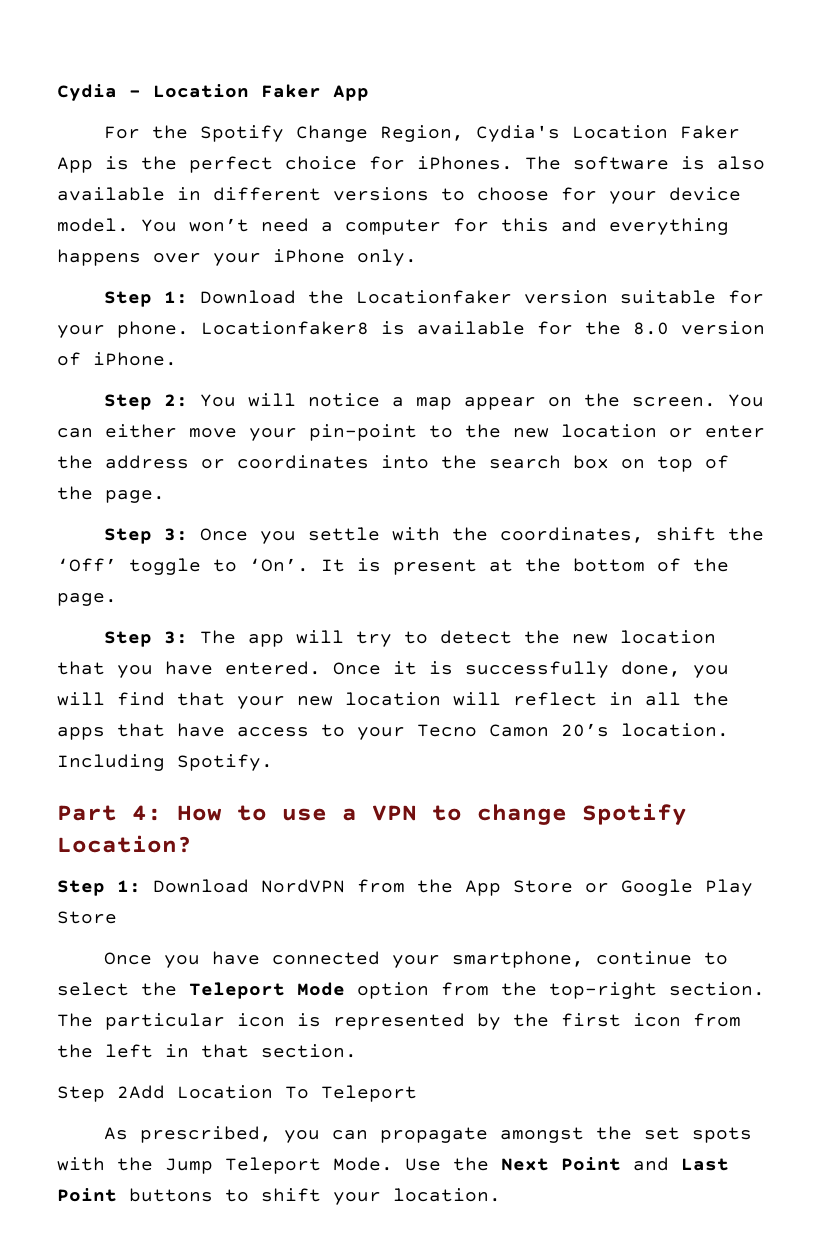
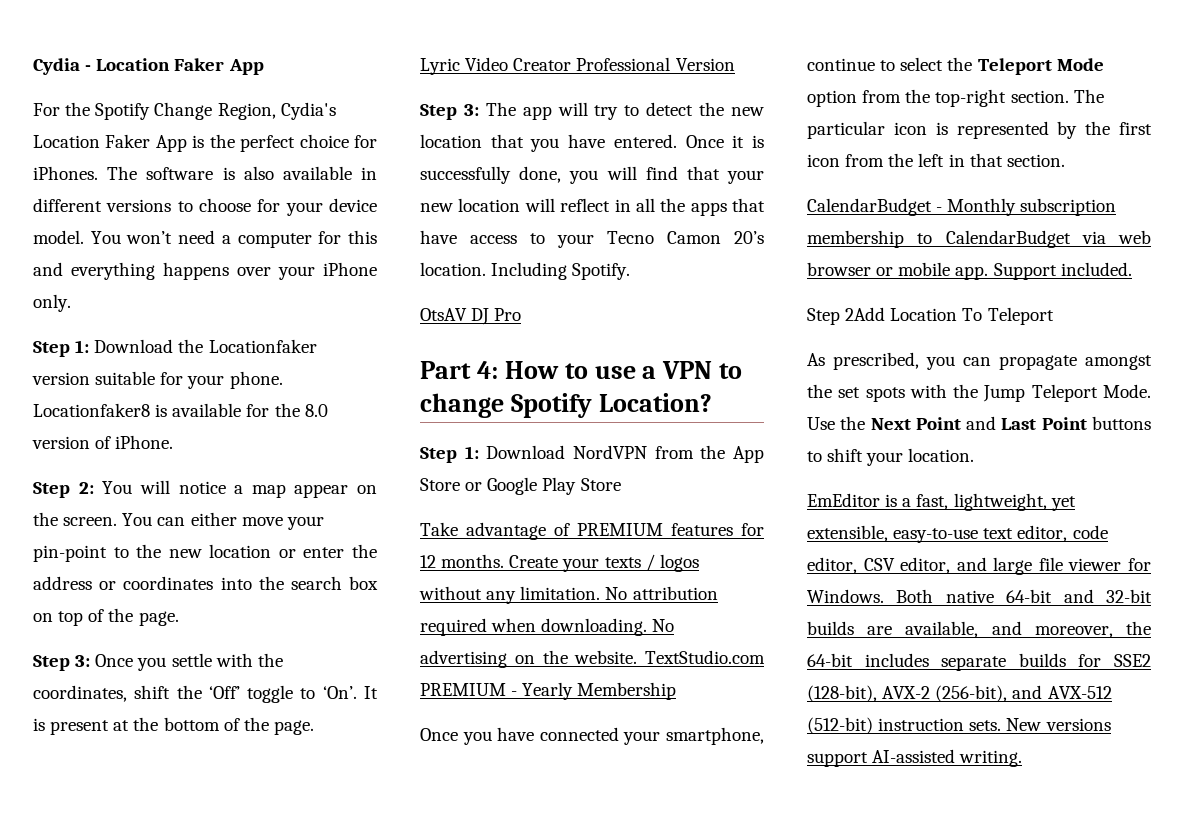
(117, 599) none -> [420,57,735,75] // Lyric Video Creator Professional Version
(273, 762) none -> [420,308,522,325] // OtsAV DJ Pro
(117, 917) none -> [420,522,764,540] [420,554,699,572] [419,586,718,604] [420,618,675,636] [420,650,765,668] [420,682,677,700] // Take advantage of PREMIUM features for 12 months. Create your texts / logos without any limitation. No attribution required when downloading. No advertising on the website. TextStudio.com PREMIUM - Yearly Membership
(357, 1051) none -> [807,198,1117,216] [807,230,1151,248] [807,262,1132,280] // CalendarBudget - Monthly subscription membership to CalendarBudget via web browser or mobile app. Support included.
(501, 1195) none -> [807,493,1076,511] [807,525,1108,543] [807,557,1151,575] [807,589,1152,603] [807,621,1151,638] [807,653,1151,671] [807,685,1112,702] [807,717,1111,734] [807,749,1023,767] // EmEditor is a fast, lightweight, yet extensible, easy-to-use text editor, code editor, CSV editor, and large file viewer for Windows. Both native 64-bit and 32-bit builds are available, and moreover, the 64-bit includes separate builds for SSE2 (128-bit), AVX-2 (256-bit), and AVX-512 (512-bit) instruction sets. New versions support AI-assisted writing.

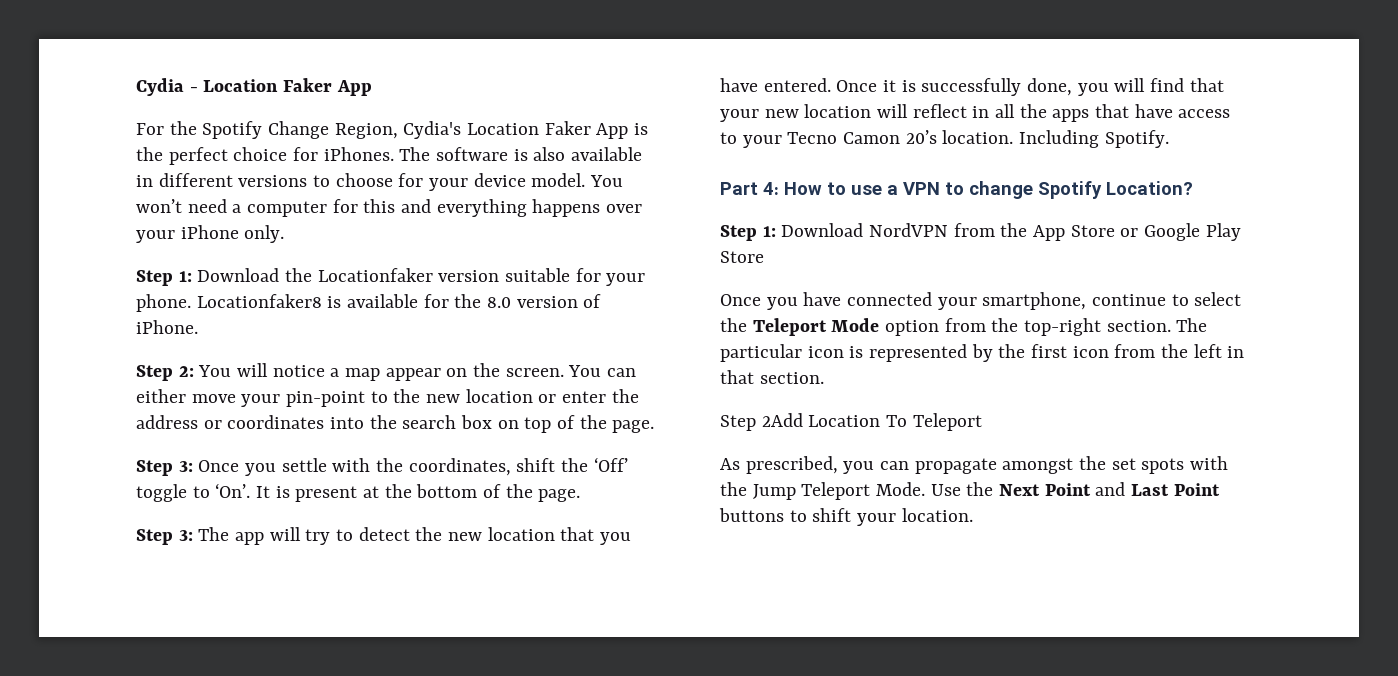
[420,57,735,75] // Lyric Video Creator Professional Version -> (581, 495) none
[420,308,522,325] // OtsAV DJ Pro -> (1169, 139) none
[420,522,764,540] [420,554,699,572] [419,586,718,604] [420,618,675,636] [420,650,765,668] [420,682,677,700] // Take advantage of PREMIUM features for 12 months. Create your texts / logos without any limitation. No attribution required when downloading. No advertising on the website. TextStudio.com PREMIUM - Yearly Membership -> (764, 257) none
[807,198,1117,216] [807,230,1151,248] [807,262,1132,280] // CalendarBudget - Monthly subscription membership to CalendarBudget via web browser or mobile app. Support included. -> (824, 378) none
[807,493,1076,511] [807,525,1108,543] [807,557,1151,575] [807,589,1152,603] [807,621,1151,638] [807,653,1151,671] [807,685,1112,702] [807,717,1111,734] [807,749,1023,767] // EmEditor is a fast, lightweight, yet extensible, easy-to-use text editor, code editor, CSV editor, and large file viewer for Windows. Both native 64-bit and 32-bit builds are available, and moreover, the 64-bit includes separate builds for SSE2 (128-bit), AVX-2 (256-bit), and AVX-512 (512-bit) instruction sets. New versions support AI-assisted writing. -> (973, 515) none

